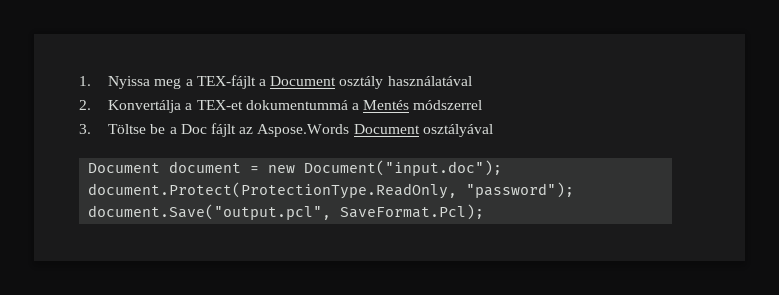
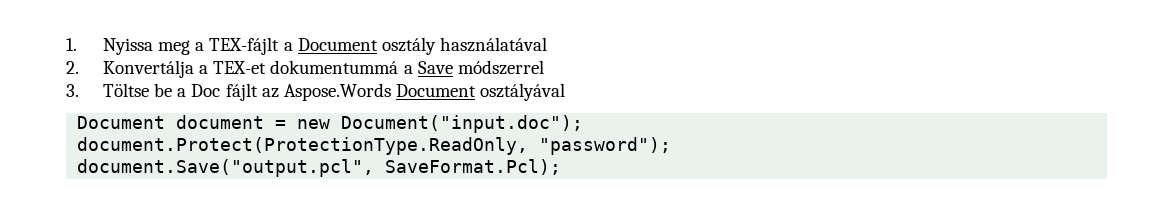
[363,100,410,110] Mentés -> [417,61,453,74] Save

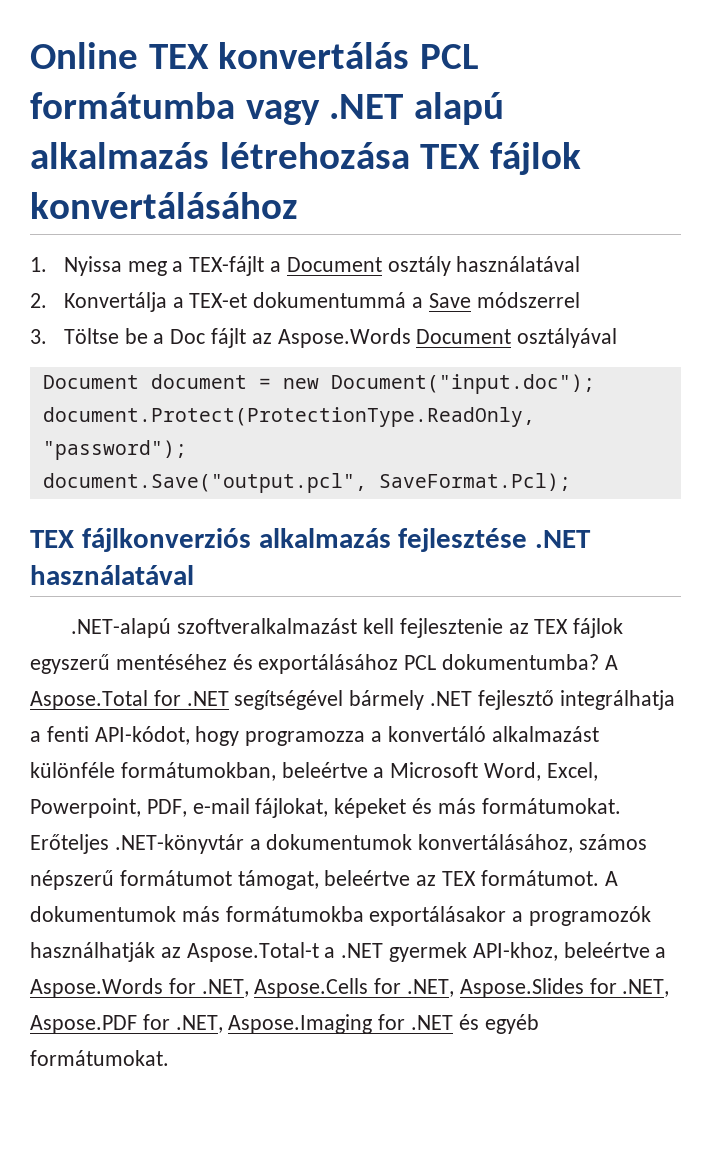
(66, 44) none -> [30,42,478,69] [30,92,504,125] [30,142,581,175] [30,192,298,219] Online TEX konvertálás PCL formátumba vagy .NET alapú alkalmazás létrehozása TEX fájlok konvertálásához //
(562, 167) none -> [30,528,592,552] [30,565,194,585] [71,618,624,638] [30,654,618,674] [30,690,675,710] [30,726,599,746] [30,762,598,781] [30,798,621,818] [30,834,648,854] [30,870,618,890] [30,906,652,926] [30,942,667,962] [30,978,670,998] [30,1014,539,1034] [30,1050,169,1066] // TEX fájlkonverziós alkalmazás fejlesztése .NET használatával // .NET-alapú szoftveralkalmazást kell fejlesztenie az TEX fájlok egyszerű mentéséhez és exportálásához PCL dokumentumba? A Aspose.Total for .NET segítségével bármely .NET fejlesztő integrálhatja a fenti API-kódot, hogy programozza a konvertáló alkalmazást különféle formátumokban, beleértve a Microsoft Word, Excel, Powerpoint, PDF, e-mail fájlokat, képeket és más formátumokat. Erőteljes .NET-könyvtár a dokumentumok konvertálásához, számos népszerű formátumot támogat, beleértve az TEX formátumot. A dokumentumok más formátumokba exportálásakor a programozók használhatják az Aspose.Total-t a .NET gyermek API-khoz, beleértve a Aspose.Words for .NET, Aspose.Cells for .NET, Aspose.Slides for .NET, Aspose.PDF for .NET, Aspose.Imaging for .NET és egyéb formátumokat.

